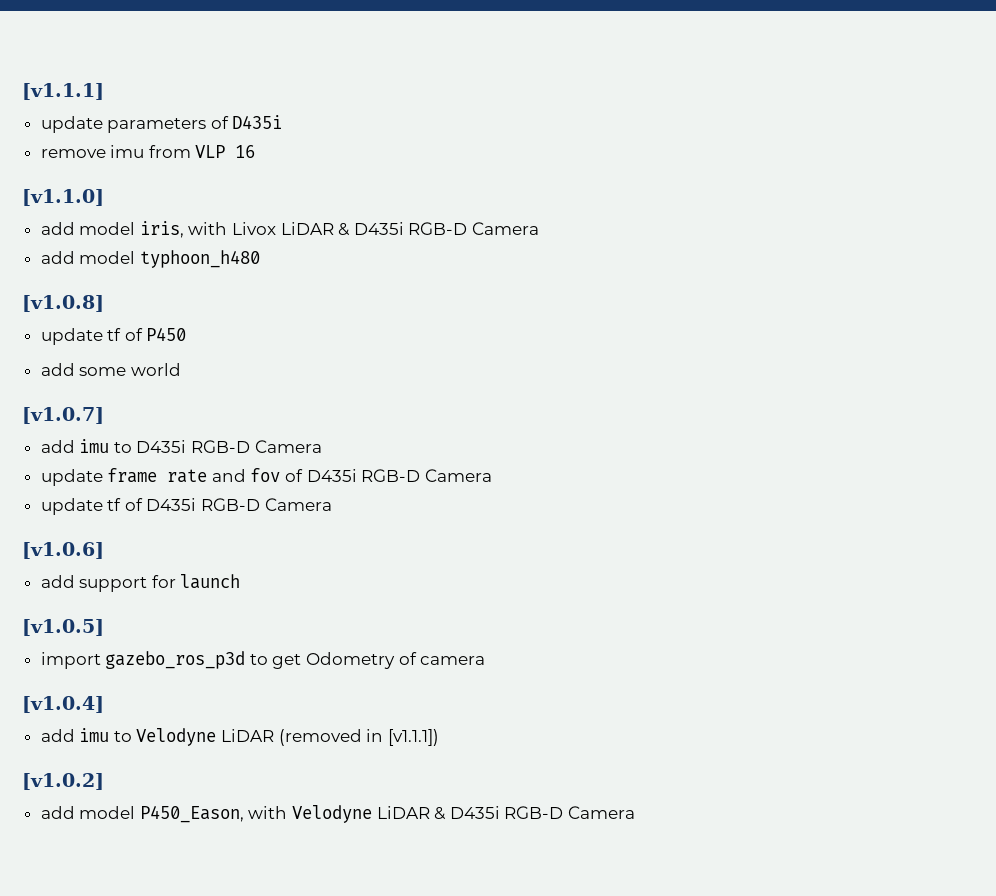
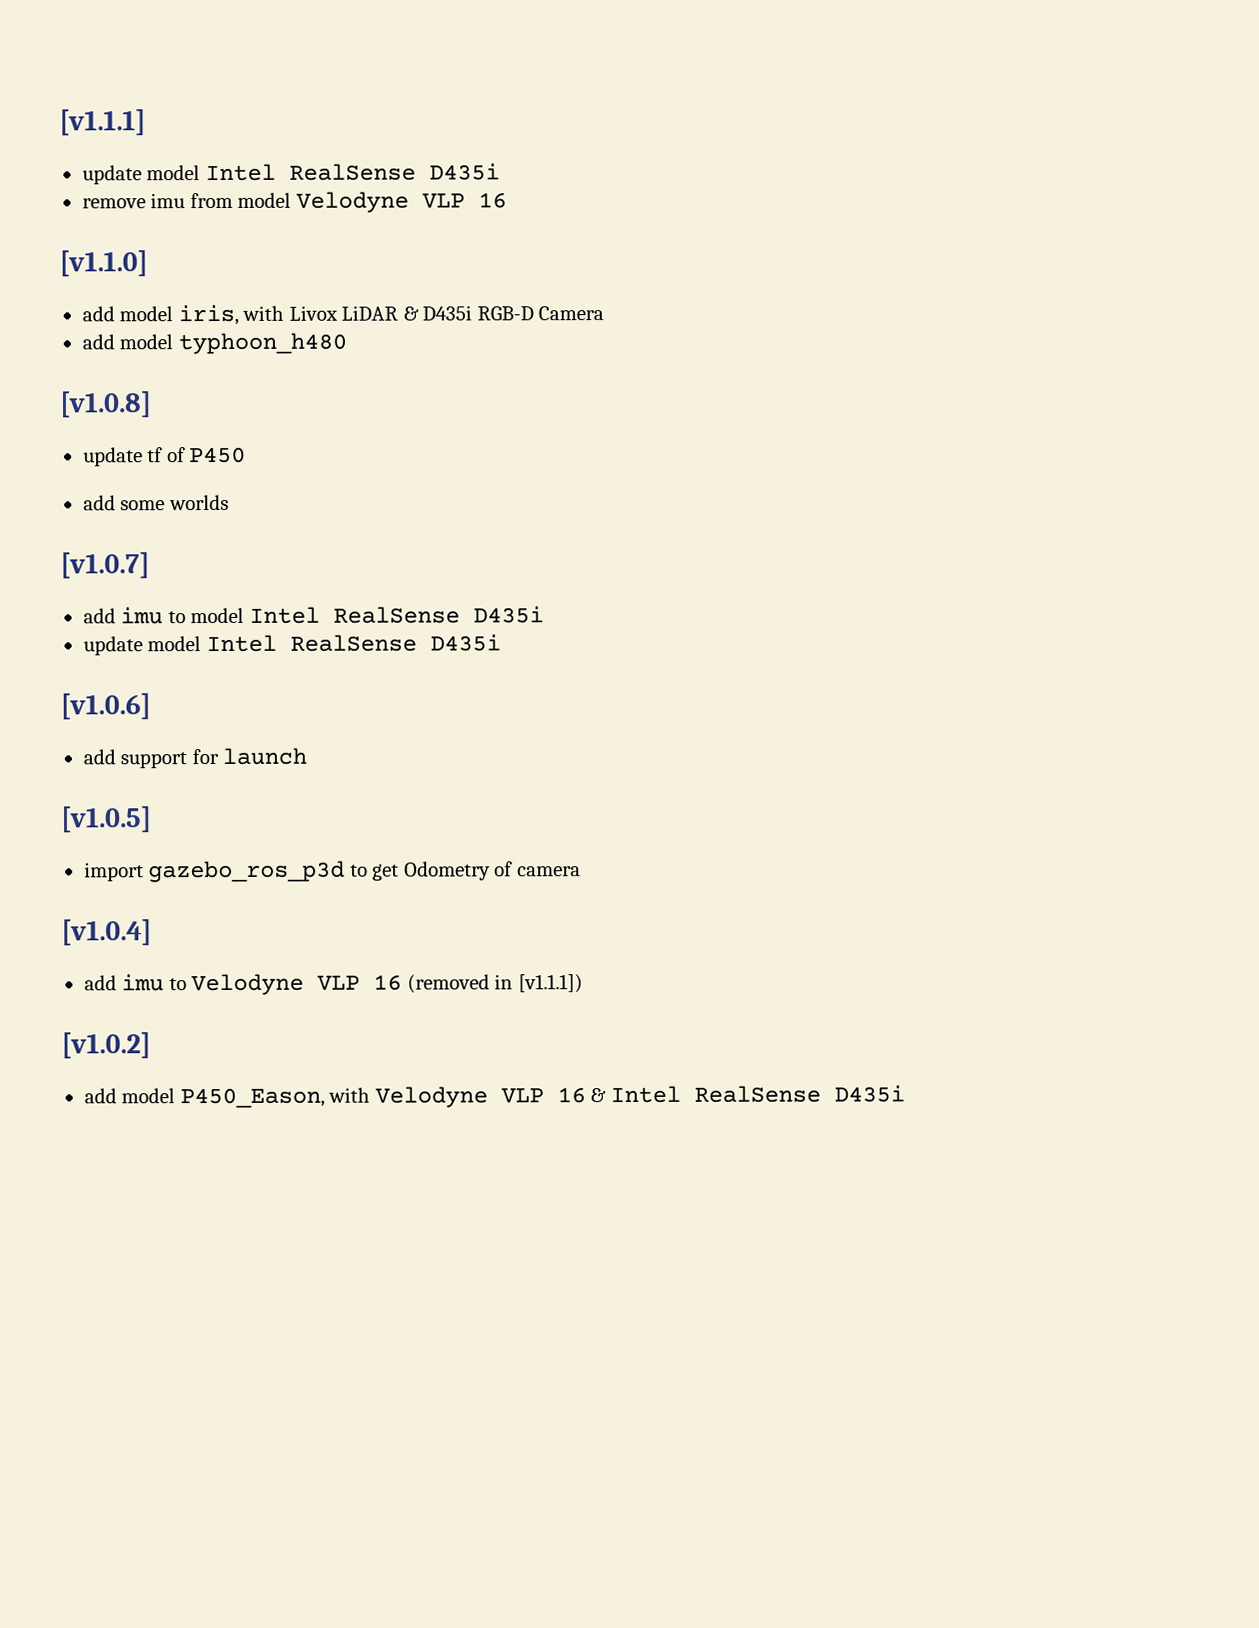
[107,116,229,133] parameters of -> [146,163,416,182] model Intel RealSense
(191, 151) none -> [237,191,409,213] model Velodyne
[130,363,181,376] world -> [168,494,229,511] worlds
[136,440,322,453] [40,468,492,486] [40,498,332,515] D435i RGB-D Camera // update frame rate and fov of D435i RGB-D Camera // update tf of D435i RGB-D Camera -> [190,606,544,624] [82,634,501,656] model Intel RealSense D435i // update model Intel RealSense D435i
[221,729,275,742] LiDAR -> [317,974,403,991] VLP 16
[376,806,636,820] LiDAR & D435i RGB-D Camera -> [500,1085,905,1104] VLP 16 & Intel RealSense D435i

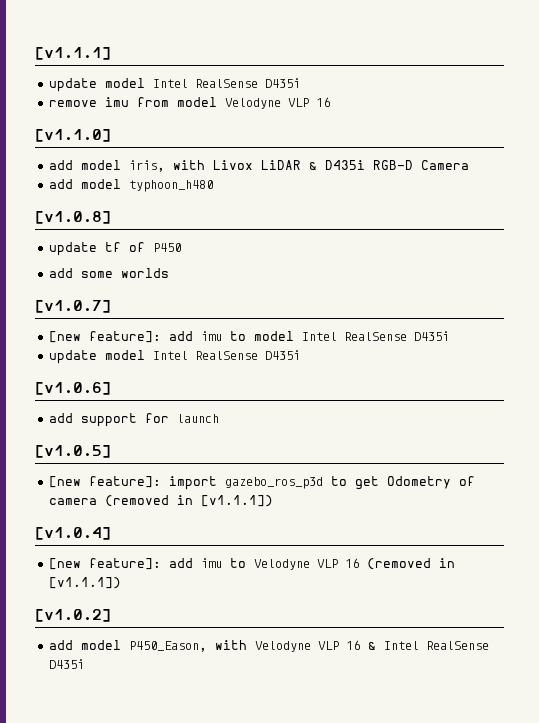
(150, 565) none -> [48,331,161,343] [new feature]:
(152, 819) none -> [48,476,161,488] [new feature]:
(581, 871) none -> [104,495,273,507] (removed in [v1.1.1])
(152, 932) none -> [48,558,161,570] [new feature]:

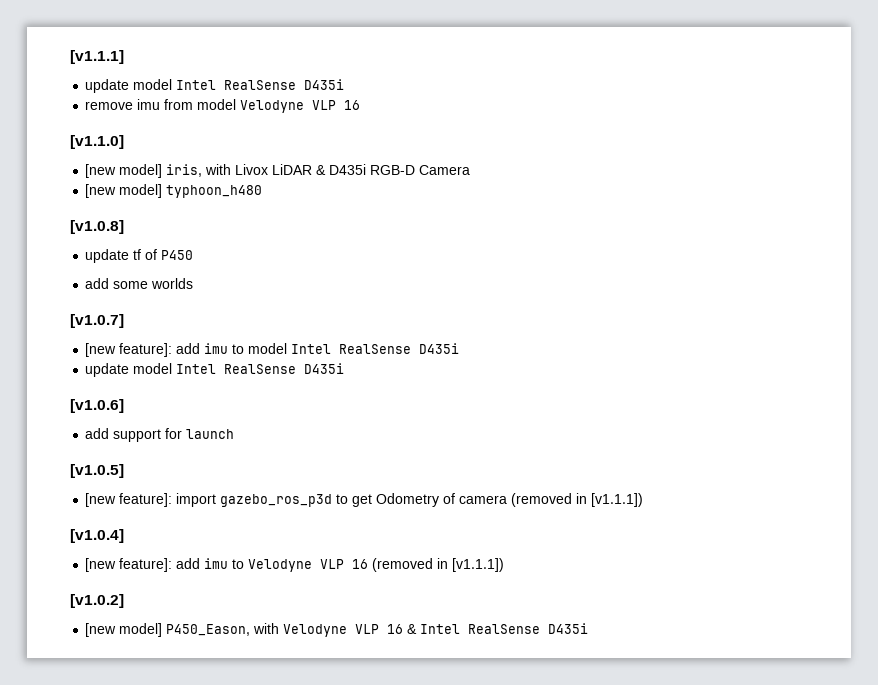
[48,160,121,170] add model -> [85,164,163,178] [new model]
[48,179,121,189] add model -> [85,184,163,198] [new model]
[48,640,121,650] add model -> [85,623,163,637] [new model]

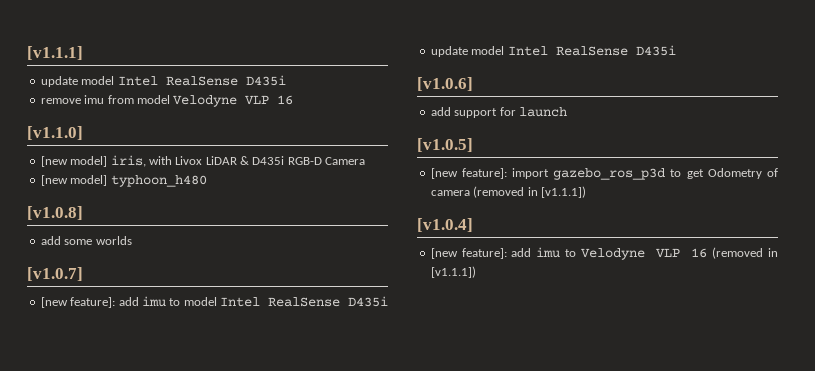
[85,249,194,263] // update tf of P450 -> (83, 213) none
[70,594,124,608] [85,623,589,637] // [v1.0.2] // [new model] P450_Eason, with Velodyne VLP 16 & Intel RealSense D435i -> (476, 272) none

